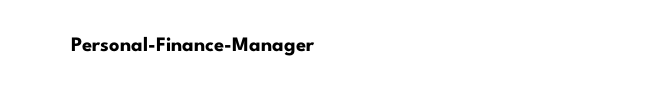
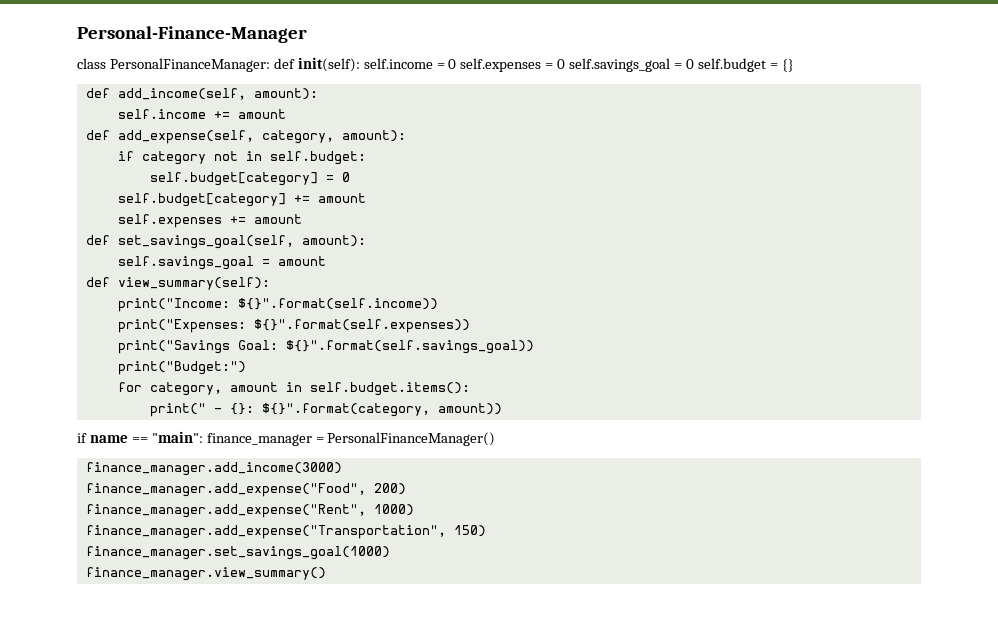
(315, 46) none -> [77,57,794,72] [85,88,318,100] [117,109,286,119] [85,130,406,144] [117,151,366,165] [149,172,350,186] [117,193,366,207] [117,214,302,228] [85,235,366,249] [117,256,326,270] [85,277,270,290] [117,298,438,312] [117,319,470,333] [117,340,534,354] [117,361,246,375] [117,382,470,396] [149,403,502,417] [77,431,496,446] [85,462,342,476] [85,483,406,497] [85,504,414,518] [85,525,486,539] [85,546,390,560] [85,567,326,581] // class PersonalFinanceManager: def init(self): self.income = 0 self.expenses = 0 self.savings_goal = 0 self.budget = {} // def add_income(self, amount): // self.income += amount // def add_expense(self, category, amount): // if category not in self.budget: // self.budget[category] = 0 // self.budget[category] += amount // self.expenses += amount // def set_savings_goal(self, amount): // self.savings_goal = amount // def view_summary(self): // print("Income: ${}".format(self.income)) // print("Expenses: ${}".format(self.expenses)) // print("Savings Goal: ${}".format(self.savings_goal)) // print("Budget:") // for category, amount in self.budget.items(): // print(" - {}: ${}".format(category, amount)) // if name == "main": finance_manager = PersonalFinanceManager() // finance_manager.add_income(3000) // finance_manager.add_expense("Food", 200) // finance_manager.add_expense("Rent", 1000) // finance_manager.add_expense("Transportation", 150) // finance_manager.set_savings_goal(1000) // finance_manager.view_summary()

